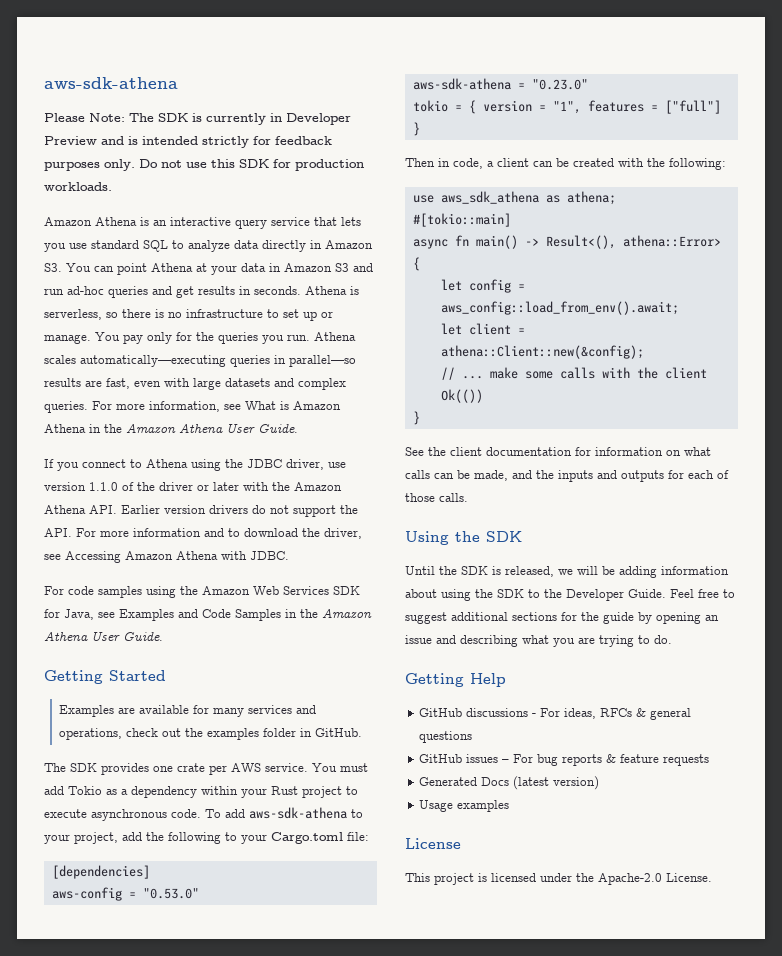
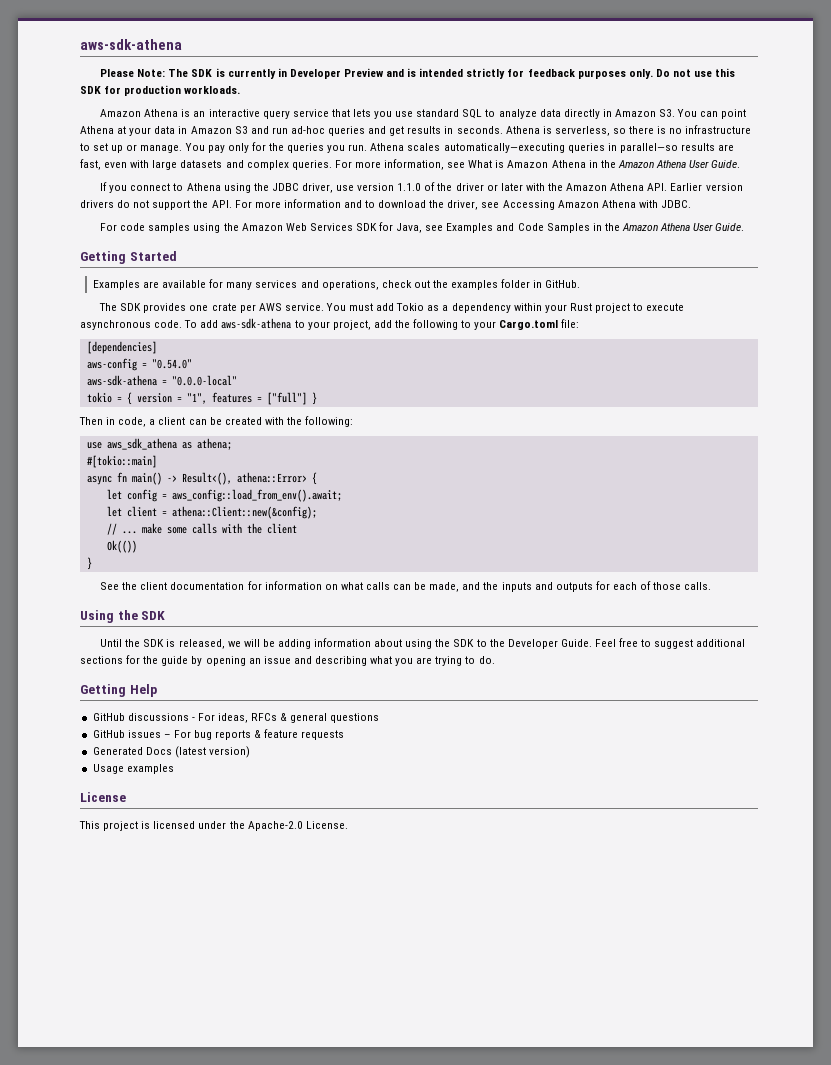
[142,888,199,899] "0.53.0" -> [151,359,192,369] "0.54.0"
[531,79,588,90] "0.23.0" -> [171,375,237,386] "0.0.0-local"

